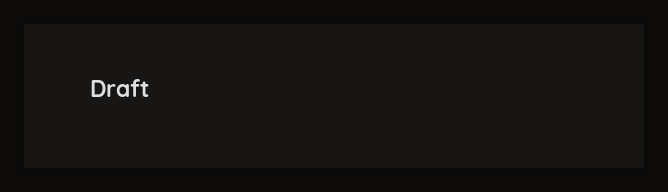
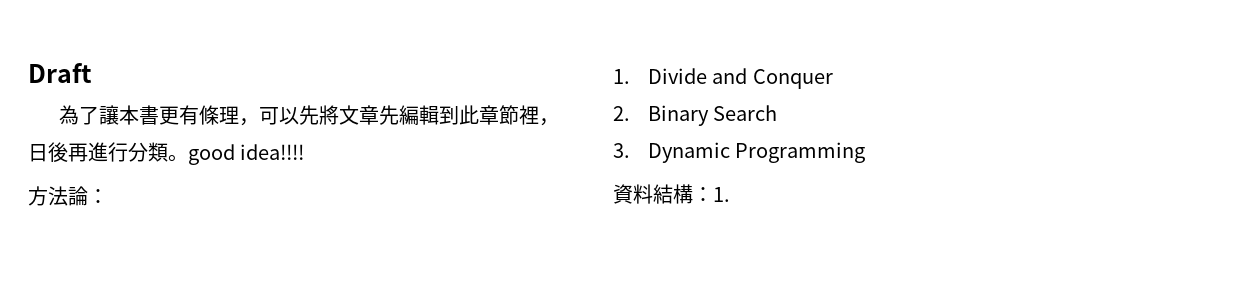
(149, 88) none -> [59,105,560,126] [28,142,305,165] [28,186,108,206] [613,68,833,89] [613,105,778,126] [613,142,866,163] [613,184,730,204] // 為了讓本書更有條理，可以先將文章先編輯到此章節裡，日後再進行分類。good idea!!!! // 方法論： // 1. Divide and Conquer // 2. Binary Search // 3. Dynamic Programming // 資料結構：1.

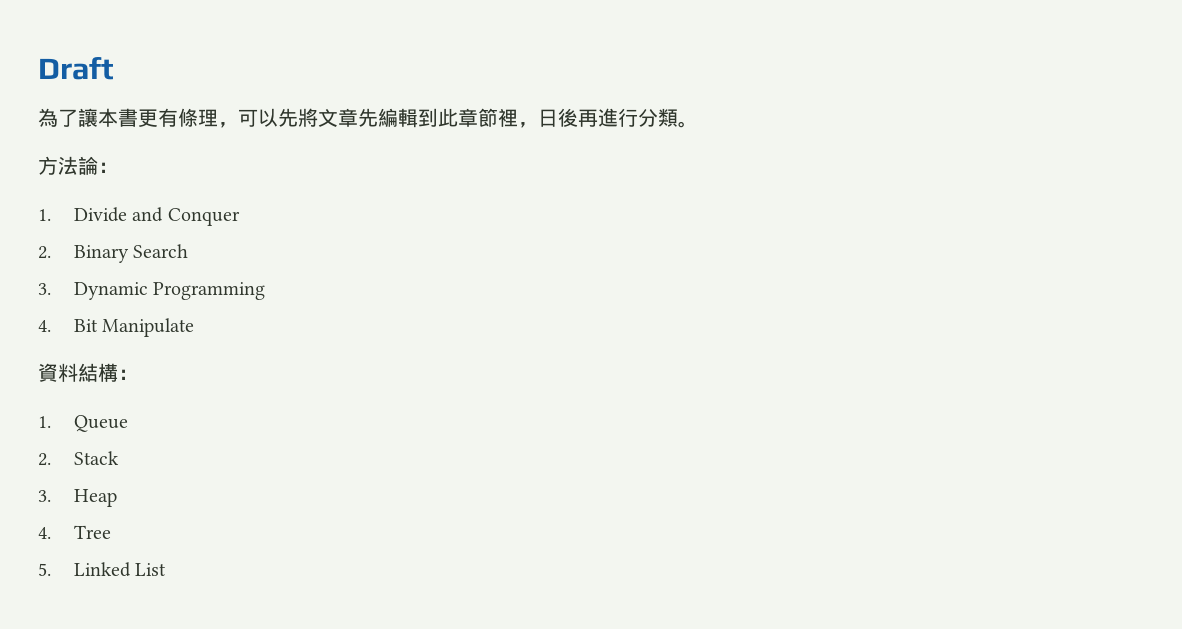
[188,144,305,165] good idea!!!! -> (698, 124) none
(866, 152) none -> [38,318,195,337] // 4. Bit Manipulate
[713,187,730,202] 1. -> [38,415,128,432] [38,451,119,466] [38,489,117,507] [38,525,111,539] [38,562,167,577] // 1. Queue // 2. Stack // 3. Heap // 4. Tree // 5. Linked List

